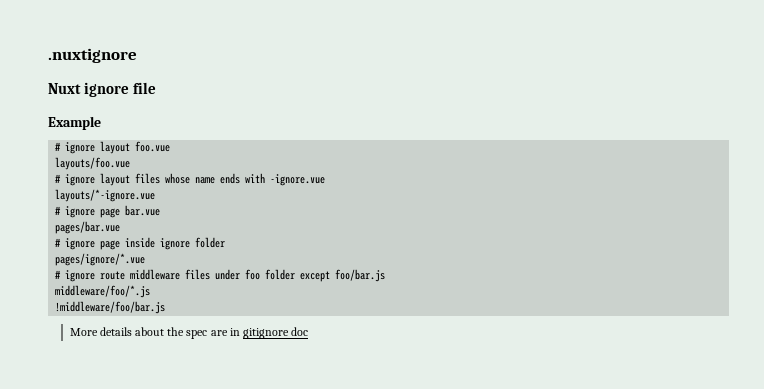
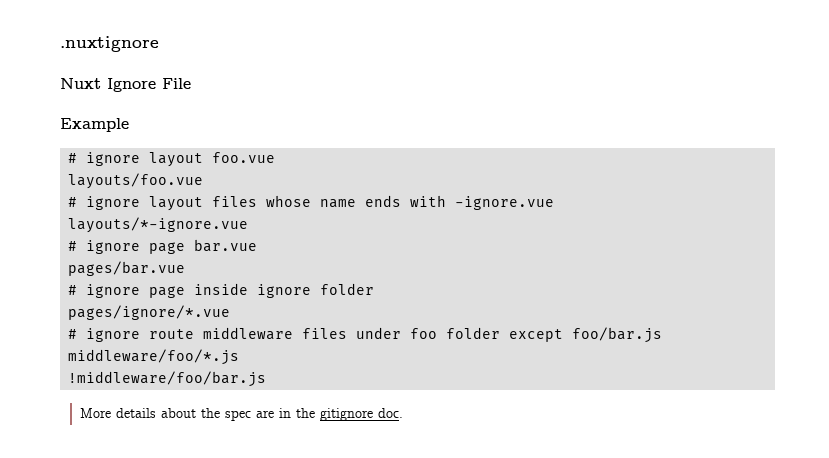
[84,82,157,97] ignore file -> [107,78,191,92] Ignore File
[243,327,309,339] gitignore doc -> [296,408,404,421] the gitignore doc.

